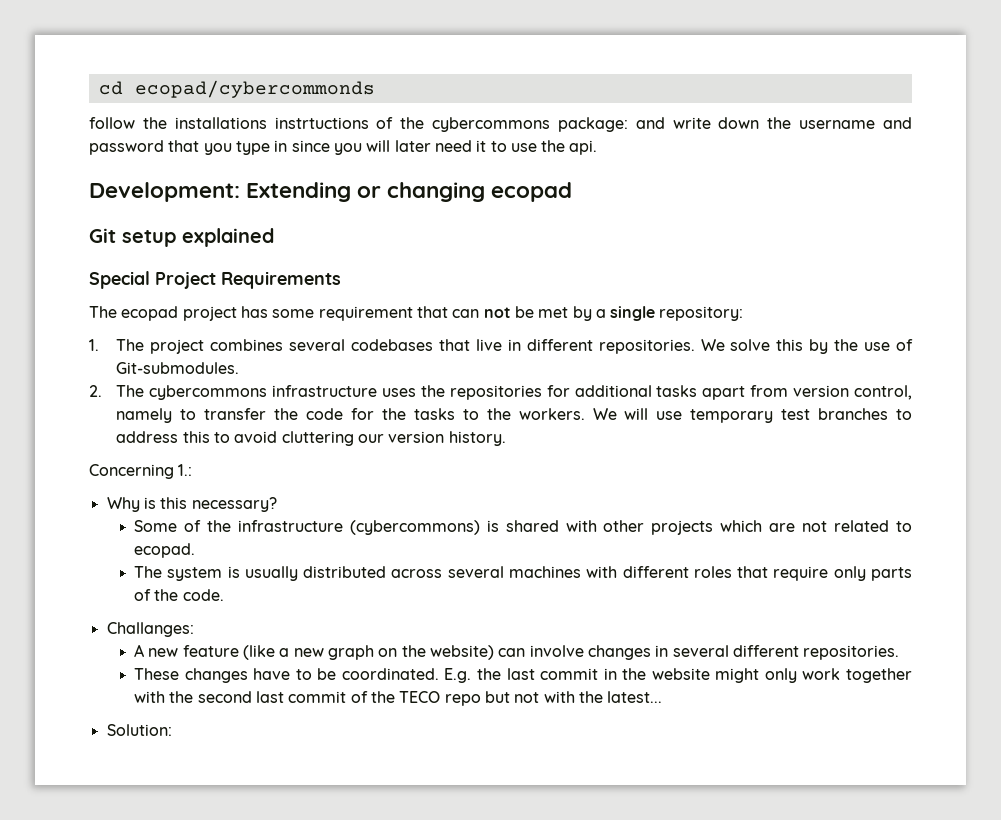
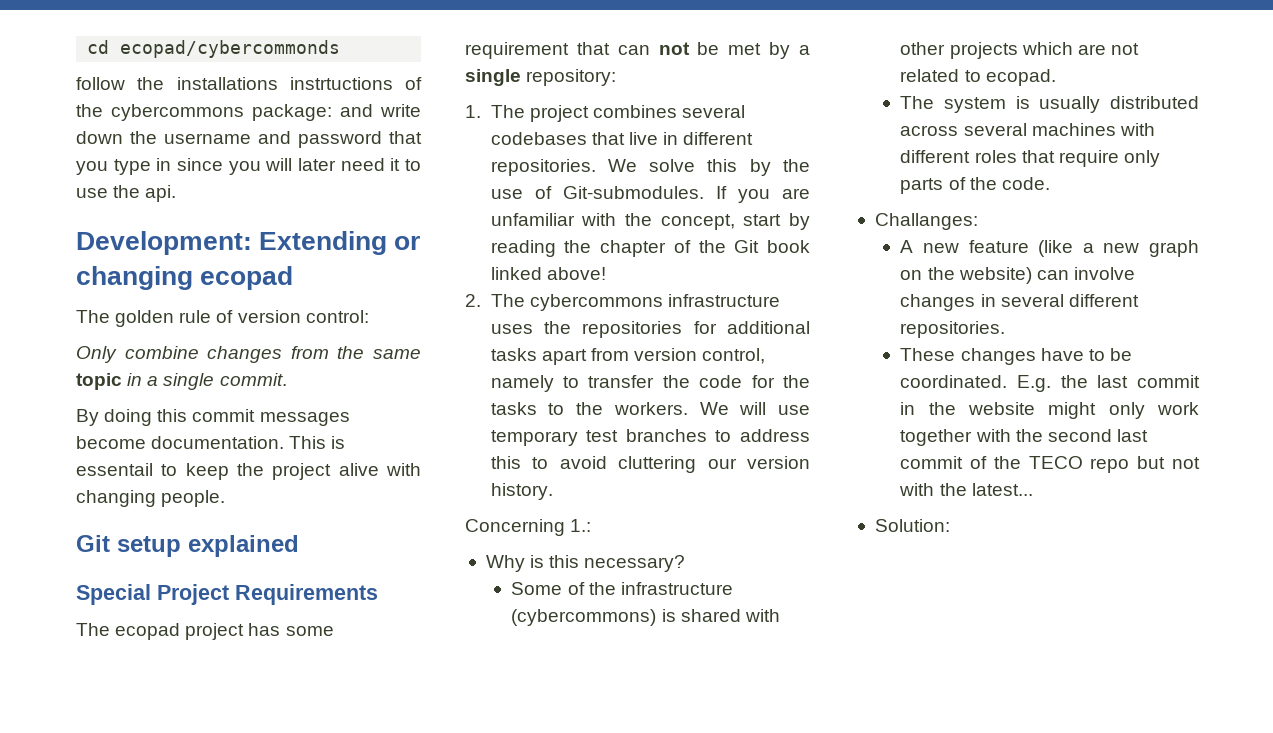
(573, 192) none -> [76,310,369,327] [76,346,422,363] [76,373,287,390] [76,409,350,426] [76,436,346,449] [76,463,421,480] [76,490,226,507] // The golden rule of version control: // Only combine changes from the same topic in a single commit. // By doing this commit messages become documentation. This is essentail to keep the project alive with changing people.
(240, 368) none -> [715,186,810,203] [490,213,810,230] [490,240,810,257] [490,267,606,280] If you are unfamiliar with the concept, start by reading the chapter of the Git book linked above!

